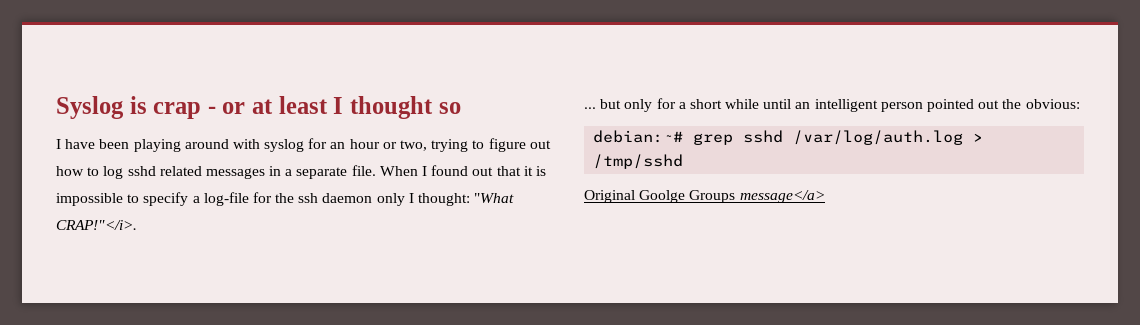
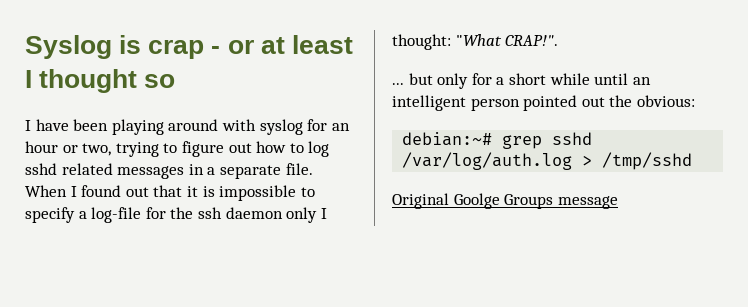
[56,220,137,230] CRAP!"</i>. -> [505,35,559,46] CRAP!".
[739,190,825,203] message</a> -> [557,196,618,209] message

